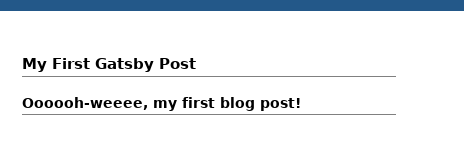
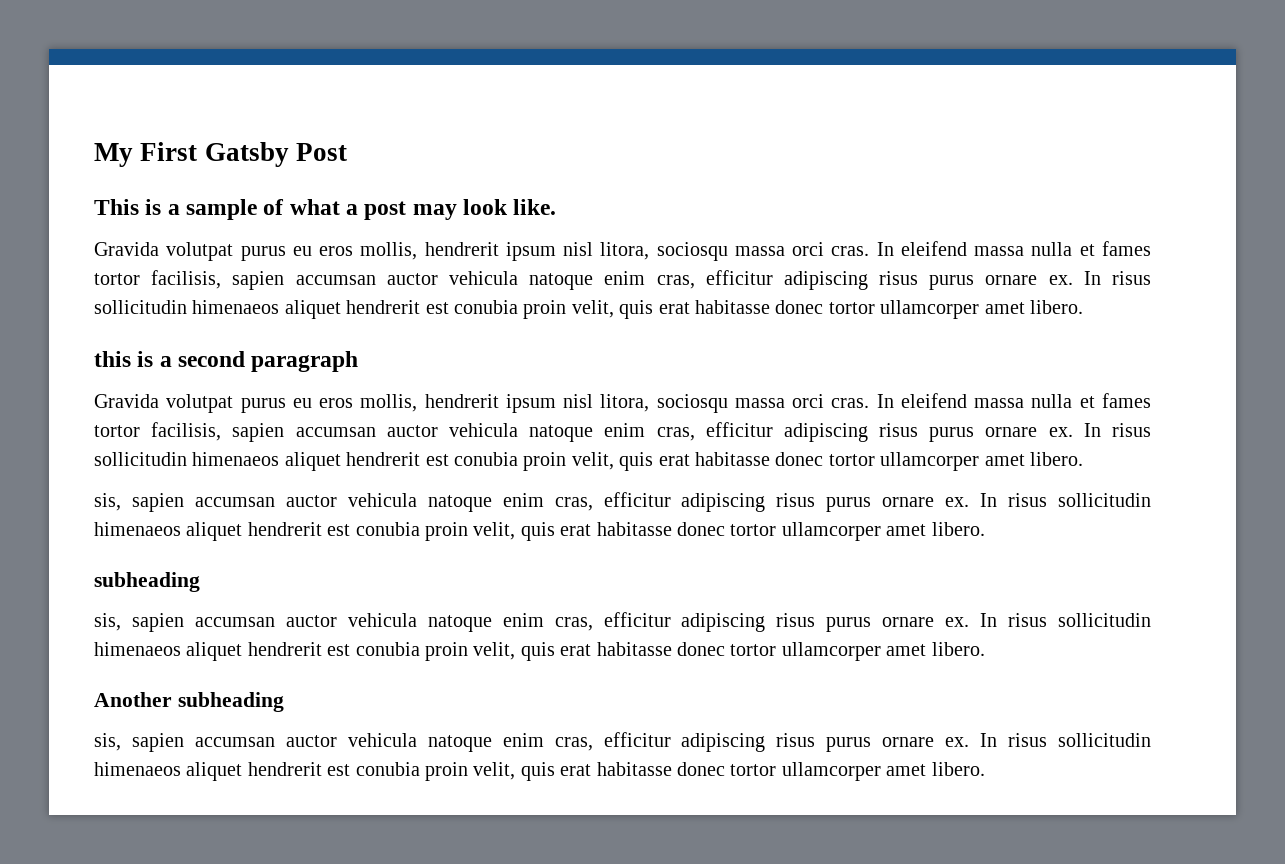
[22,97,301,111] Oooooh-weeee, my first blog post! -> [94,199,557,220] [94,241,1152,261] [94,270,1151,290] [94,300,1083,319] [94,351,359,372] [94,393,1152,413] [94,422,1151,442] [94,452,1083,471] [94,492,1151,512] [94,522,985,541] [94,572,200,592] [94,612,1151,632] [94,642,985,661] [94,692,284,712] [94,732,1151,752] [94,762,985,781] This is a sample of what a post may look like. // Gravida volutpat purus eu eros mollis, hendrerit ipsum nisl litora, sociosqu massa orci cras. In eleifend massa nulla et fames tortor facilisis, sapien accumsan auctor vehicula natoque enim cras, efficitur adipiscing risus purus ornare ex. In risus sollicitudin himenaeos aliquet hendrerit est conubia proin velit, quis erat habitasse donec tortor ullamcorper amet libero. // this is a second paragraph // Gravida volutpat purus eu eros mollis, hendrerit ipsum nisl litora, sociosqu massa orci cras. In eleifend massa nulla et fames tortor facilisis, sapien accumsan auctor vehicula natoque enim cras, efficitur adipiscing risus purus ornare ex. In risus sollicitudin himenaeos aliquet hendrerit est conubia proin velit, quis erat habitasse donec tortor ullamcorper amet libero. // sis, sapien accumsan auctor vehicula natoque enim cras, efficitur adipiscing risus purus ornare ex. In risus sollicitudin himenaeos aliquet hendrerit est conubia proin velit, quis erat habitasse donec tortor ullamcorper amet libero. // subheading // sis, sapien accumsan auctor vehicula natoque enim cras, efficitur adipiscing risus purus ornare ex. In risus sollicitudin himenaeos aliquet hendrerit est conubia proin velit, quis erat habitasse donec tortor ullamcorper amet libero. // Another subheading // sis, sapien accumsan auctor vehicula natoque enim cras, efficitur adipiscing risus purus ornare ex. In risus sollicitudin himenaeos aliquet hendrerit est conubia proin velit, quis erat habitasse donec tortor ullamcorper amet libero.

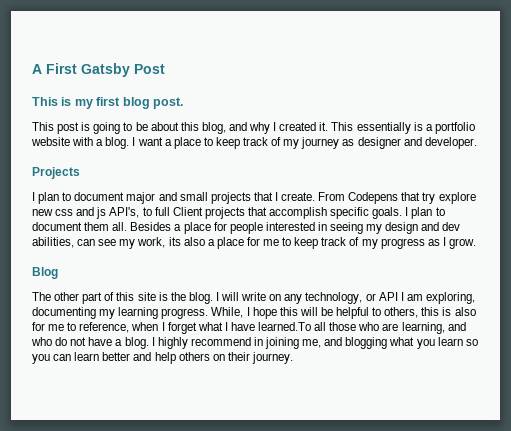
[94,143,133,167] My -> [32,64,42,74] A
[167,199,557,220] [94,241,1152,261] [94,270,1151,290] [94,300,1083,319] [94,351,359,372] [94,393,1152,413] [94,422,1151,442] [94,452,1083,471] [94,492,1151,512] [94,522,985,541] [94,572,200,592] [94,612,1151,632] [94,642,985,661] [94,692,284,712] [94,732,1151,752] [94,762,985,781] a sample of what a post may look like. // Gravida volutpat purus eu eros mollis, hendrerit ipsum nisl litora, sociosqu massa orci cras. In eleifend massa nulla et fames tortor facilisis, sapien accumsan auctor vehicula natoque enim cras, efficitur adipiscing risus purus ornare ex. In risus sollicitudin himenaeos aliquet hendrerit est conubia proin velit, quis erat habitasse donec tortor ullamcorper amet libero. // this is a second paragraph // Gravida volutpat purus eu eros mollis, hendrerit ipsum nisl litora, sociosqu massa orci cras. In eleifend massa nulla et fames tortor facilisis, sapien accumsan auctor vehicula natoque enim cras, efficitur adipiscing risus purus ornare ex. In risus sollicitudin himenaeos aliquet hendrerit est conubia proin velit, quis erat habitasse donec tortor ullamcorper amet libero. // sis, sapien accumsan auctor vehicula natoque enim cras, efficitur adipiscing risus purus ornare ex. In risus sollicitudin himenaeos aliquet hendrerit est conubia proin velit, quis erat habitasse donec tortor ullamcorper amet libero. // subheading // sis, sapien accumsan auctor vehicula natoque enim cras, efficitur adipiscing risus purus ornare ex. In risus sollicitudin himenaeos aliquet hendrerit est conubia proin velit, quis erat habitasse donec tortor ullamcorper amet libero. // Another subheading // sis, sapien accumsan auctor vehicula natoque enim cras, efficitur adipiscing risus purus ornare ex. In risus sollicitudin himenaeos aliquet hendrerit est conubia proin velit, quis erat habitasse donec tortor ullamcorper amet libero. -> [74,97,183,109] [32,122,475,134] [31,137,477,149] [32,167,80,179] [32,192,476,204] [32,207,445,219] [32,222,461,234] [32,237,476,249] [32,267,58,279] [32,292,475,304] [32,307,476,319] [32,322,466,334] [31,337,478,349] [32,352,293,364] my first blog post. // This post is going to be about this blog, and why I created it. This essentially is a portfolio website with a blog. I want a place to keep track of my journey as designer and developer. // Projects // I plan to document major and small projects that I create. From Codepens that try explore new css and js API's, to full Client projects that accomplish specific goals. I plan to document them all. Besides a place for people interested in seeing my design and dev abilities, can see my work, its also a place for me to keep track of my progress as I grow. // Blog // The other part of this site is the blog. I will write on any technology, or API I am exploring, documenting my learning progress. While, I hope this will be helpful to others, this is also for me to reference, when I forget what I have learned.To all those who are learning, and who do not have a blog. I highly recommend in joining me, and blogging what you learn so you can learn better and help others on their journey.

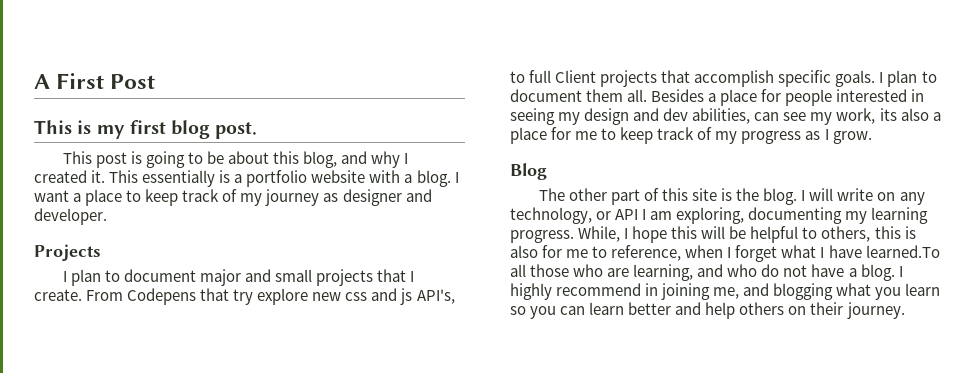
[81,63,130,77] Gatsby -> (105, 81) none

